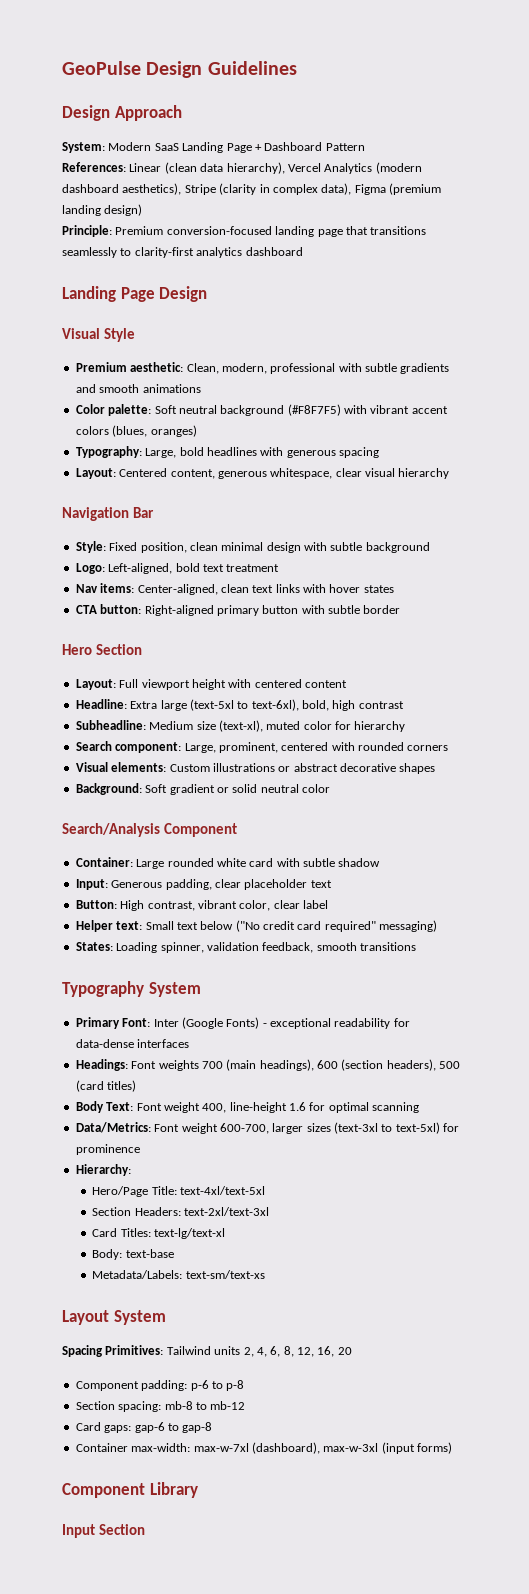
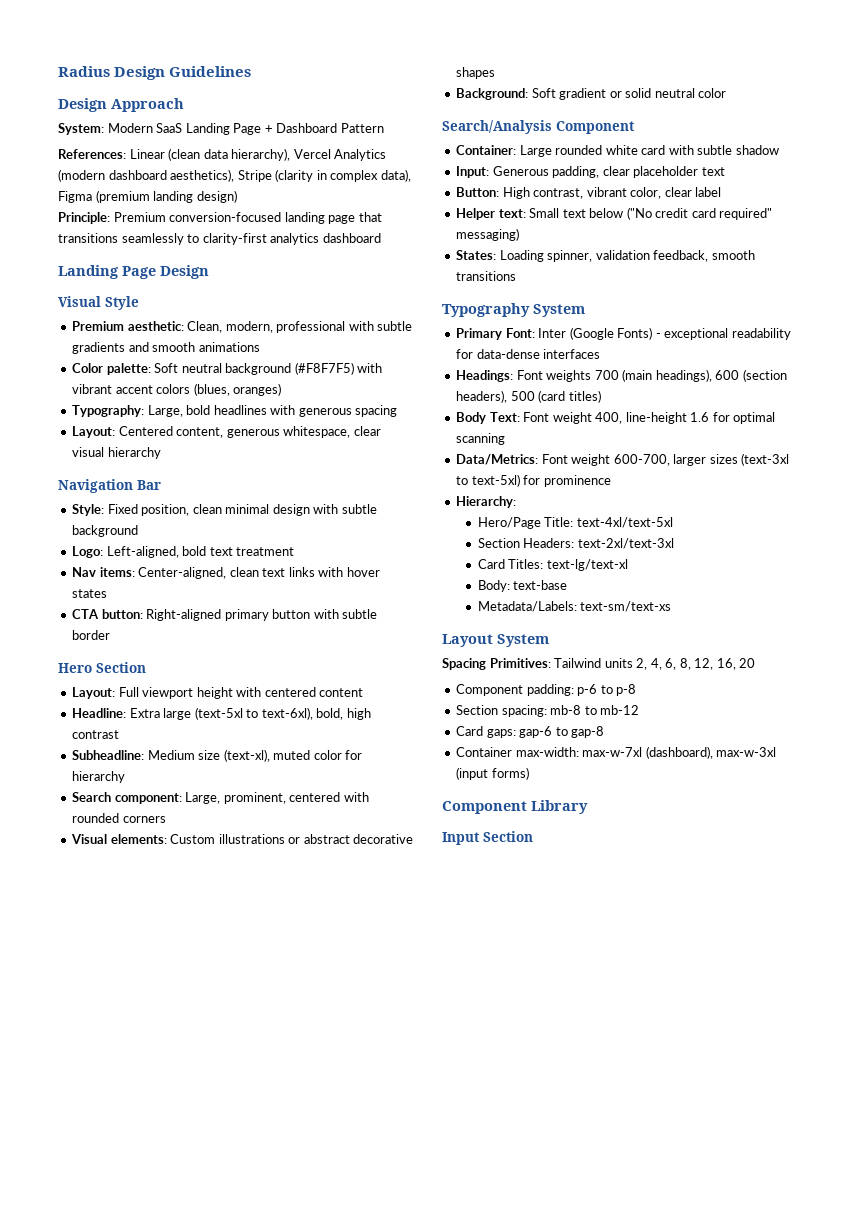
[62,61,141,75] GeoPulse -> [58,66,110,77] Radius

